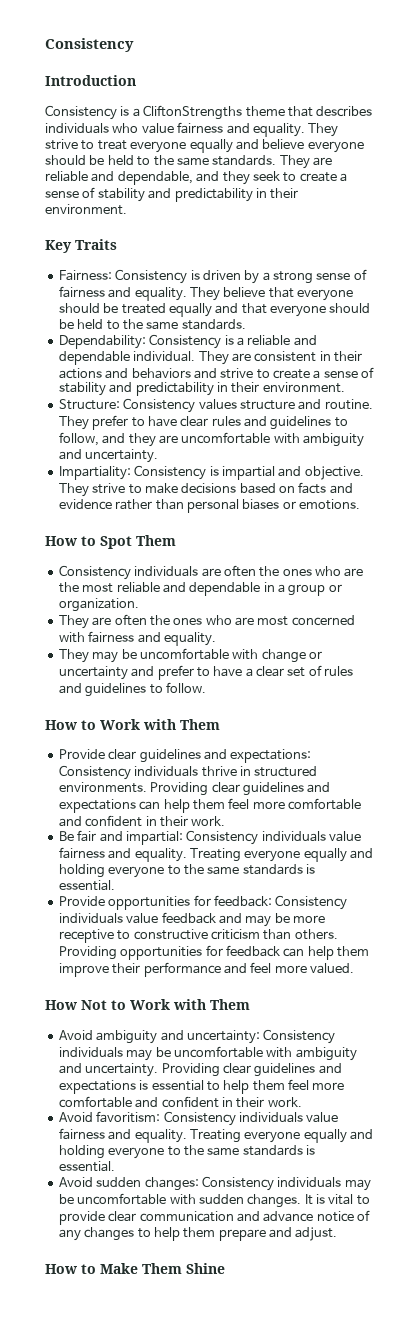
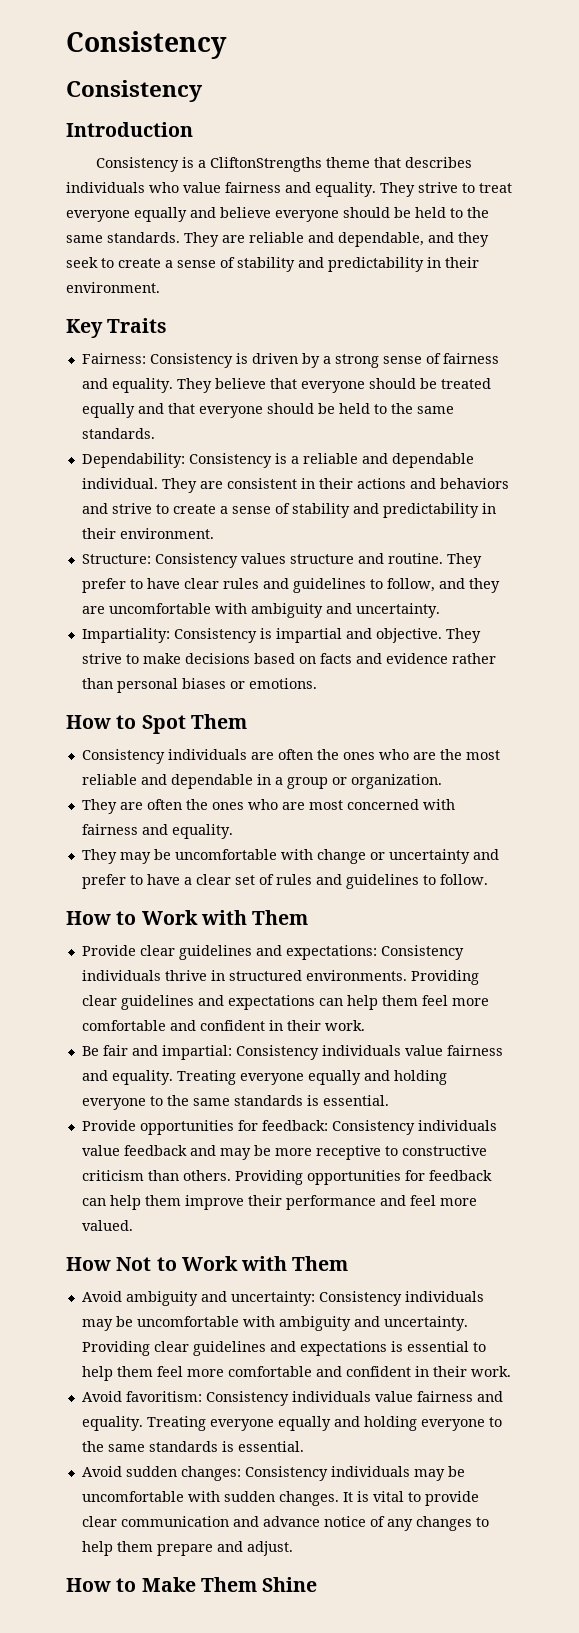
[45,38,134,52] Consistency -> [66,31,227,59] [66,80,203,102] Consistency // Consistency

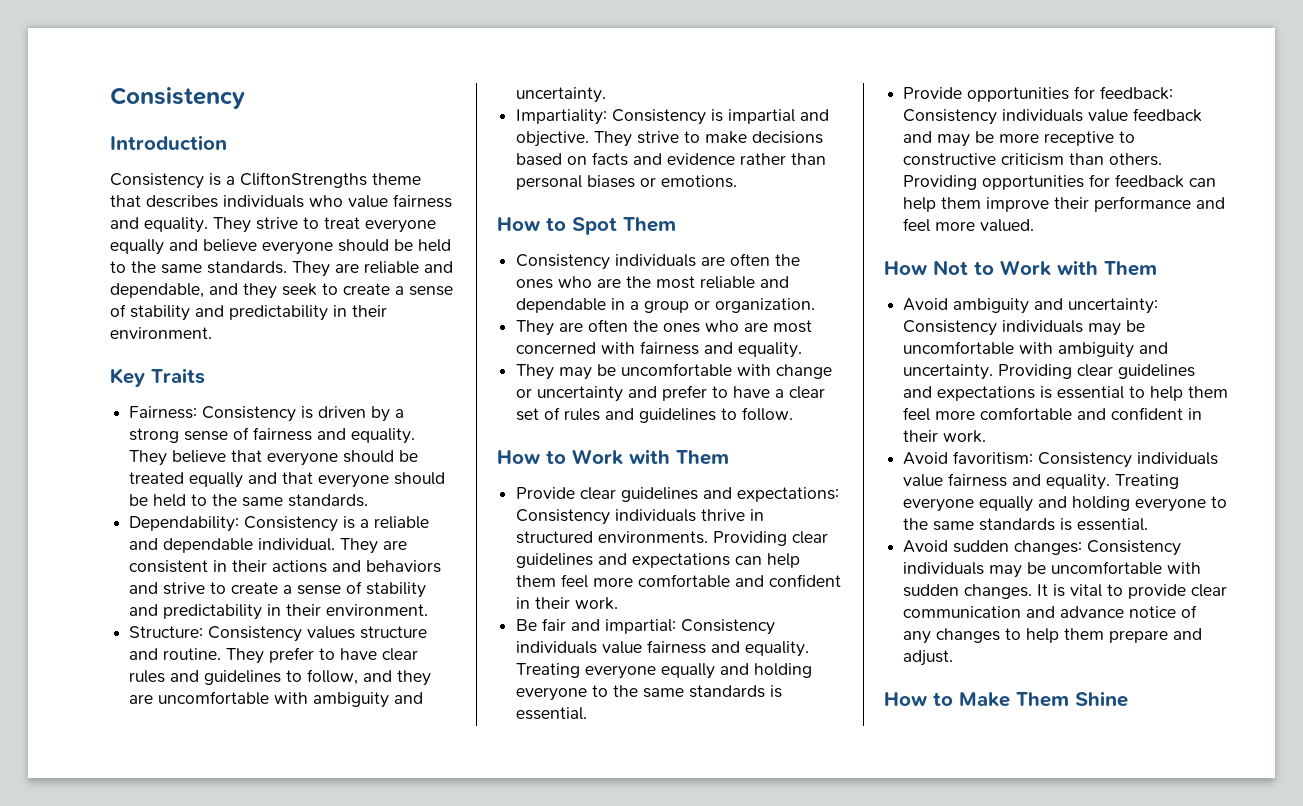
[66,31,227,59] [66,80,203,102] Consistency // Consistency -> [110,87,245,109] Consistency

